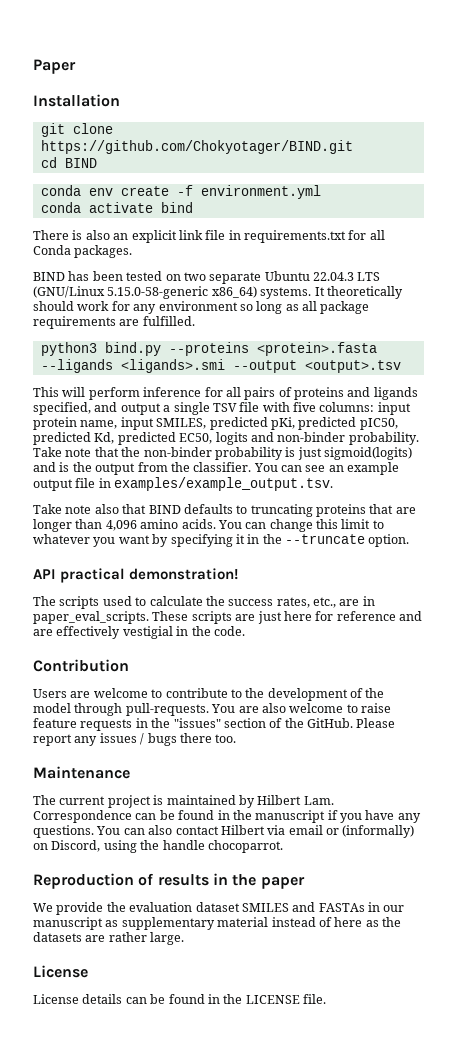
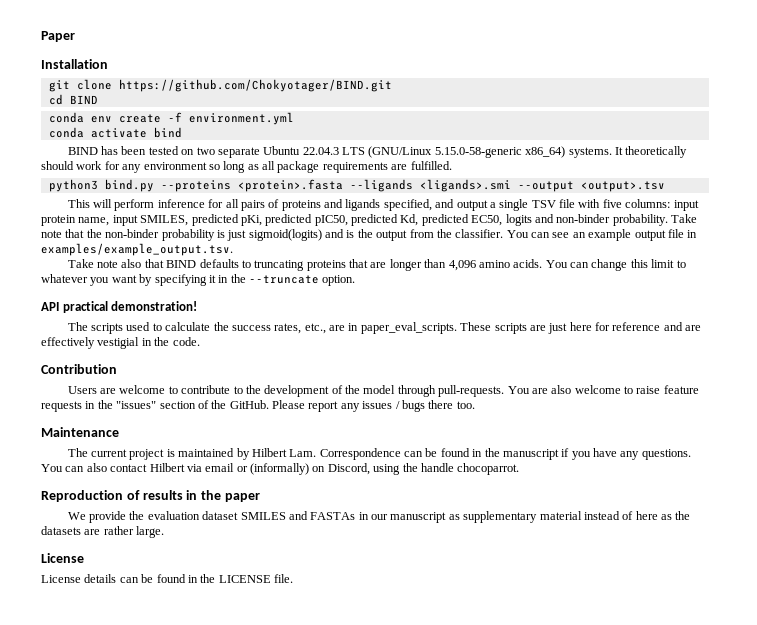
[33,230,385,243] [33,245,133,258] // There is also an explicit link file in requirements.txt for all Conda packages. -> (182, 132) none

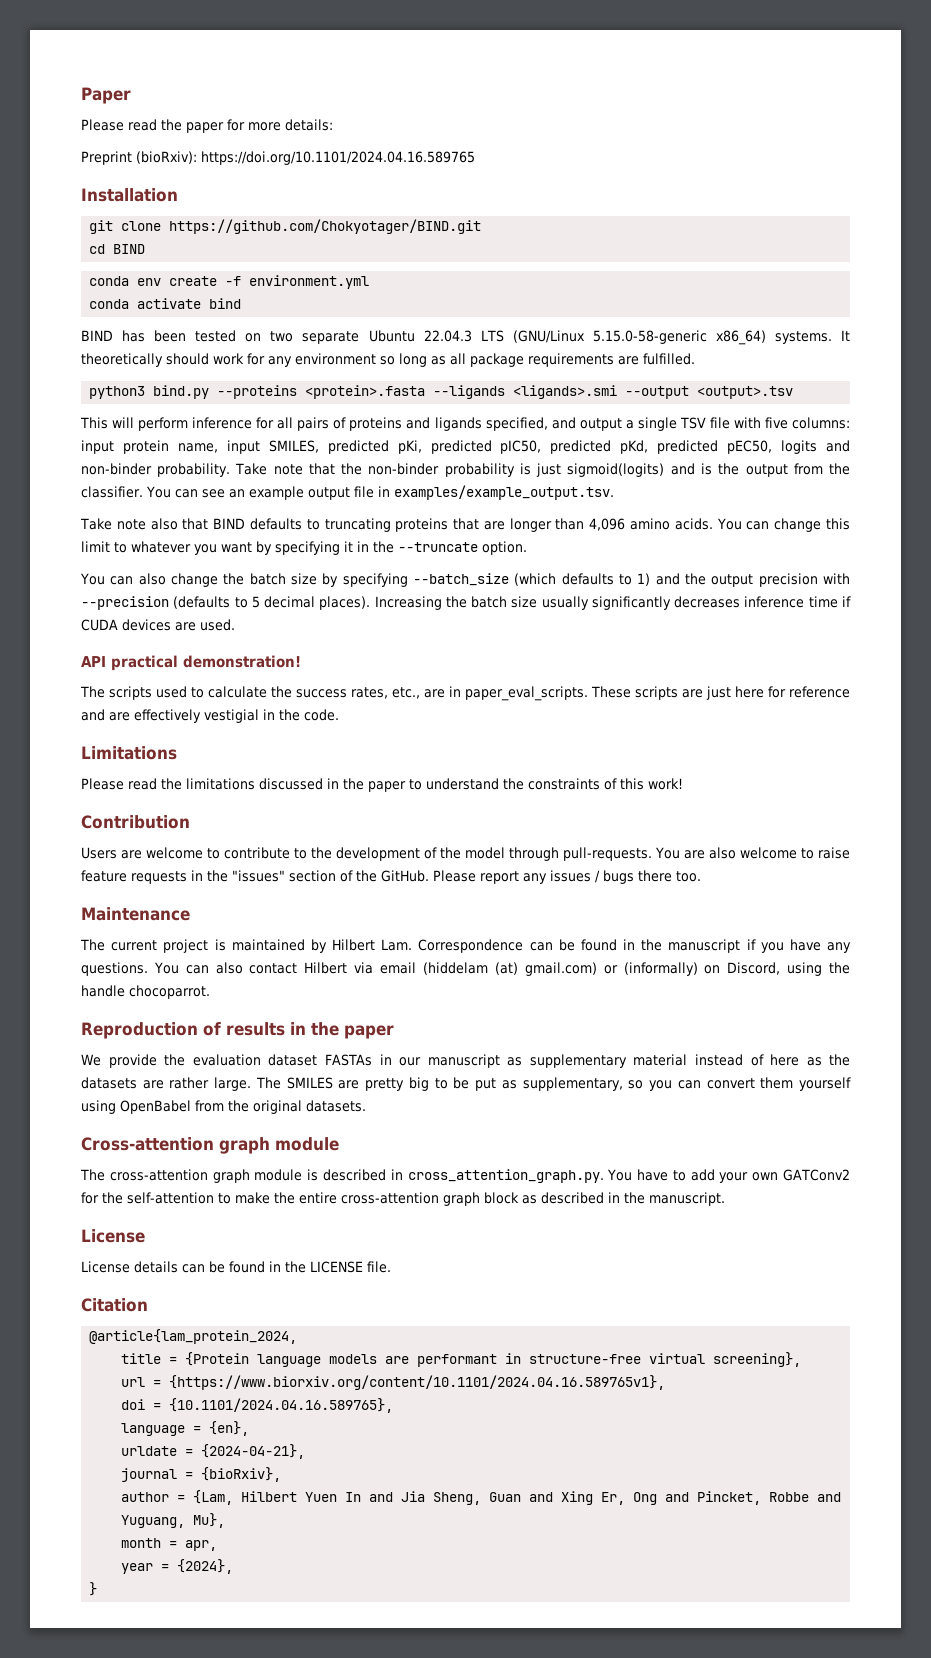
(75, 36) none -> [81,119,333,133] [81,151,475,165] // Please read the paper for more details: // Preprint (bioRxiv): https://doi.org/10.1101/2024.04.16.589765
[400,214,503,226] Kd, predicted EC50, -> [620,440,773,454] pKd, predicted pEC50,
(356, 280) none -> [80,573,851,587] [81,596,851,610] [81,619,235,631] // You can also change the batch size by specifying --batch_size (which defaults to 1) and the output precision with --precision (defaults to 5 decimal places). Increasing the batch size usually significantly decreases inference time if CUDA devices are used.
(200, 341) none -> [81,746,177,760] [81,778,683,792] // Limitations // Please read the limitations discussed in the paper to understand the constraints of this work!
(235, 467) none -> [422,962,597,976] (hiddelam (at) gmail.com)
[240,511,308,520] SMILES and -> (318, 1060) none
(165, 532) none -> [255,1077,851,1091] [81,1100,366,1114] [81,1137,339,1154] [80,1169,851,1183] [81,1192,725,1206] The SMILES are pretty big to be put as supplementary, so you can convert them yourself using OpenBabel from the original datasets. // Cross-attention graph module // The cross-attention graph module is described in cross_attention_graph.py. You have to add your own GATConv2 for the self-attention to make the entire cross-attention graph block as described in the manuscript.
(293, 578) none -> [81,1298,148,1312] [89,1329,298,1344] [121,1352,802,1367] [121,1375,666,1390] [121,1398,394,1413] [121,1421,250,1436] [121,1444,306,1459] [121,1467,282,1482] [121,1490,842,1505] [121,1513,226,1528] [121,1538,218,1551] [121,1559,234,1574] [89,1582,98,1596] // Citation // @article{lam_protein_2024, // title = {Protein language models are performant in structure-free virtual screening}, // url = {https://www.biorxiv.org/content/10.1101/2024.04.16.589765v1}, // doi = {10.1101/2024.04.16.589765}, // language = {en}, // urldate = {2024-04-21}, // journal = {bioRxiv}, // author = {Lam, Hilbert Yuen In and Jia Sheng, Guan and Xing Er, Ong and Pincket, Robbe and Yuguang, Mu}, // month = apr, // year = {2024}, // }

